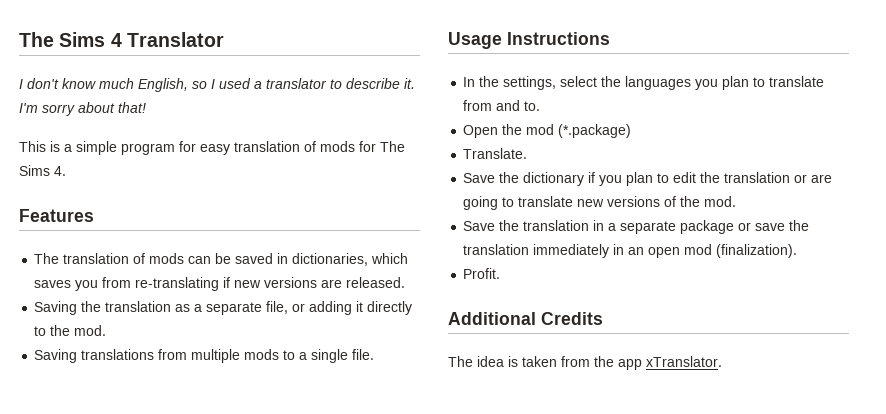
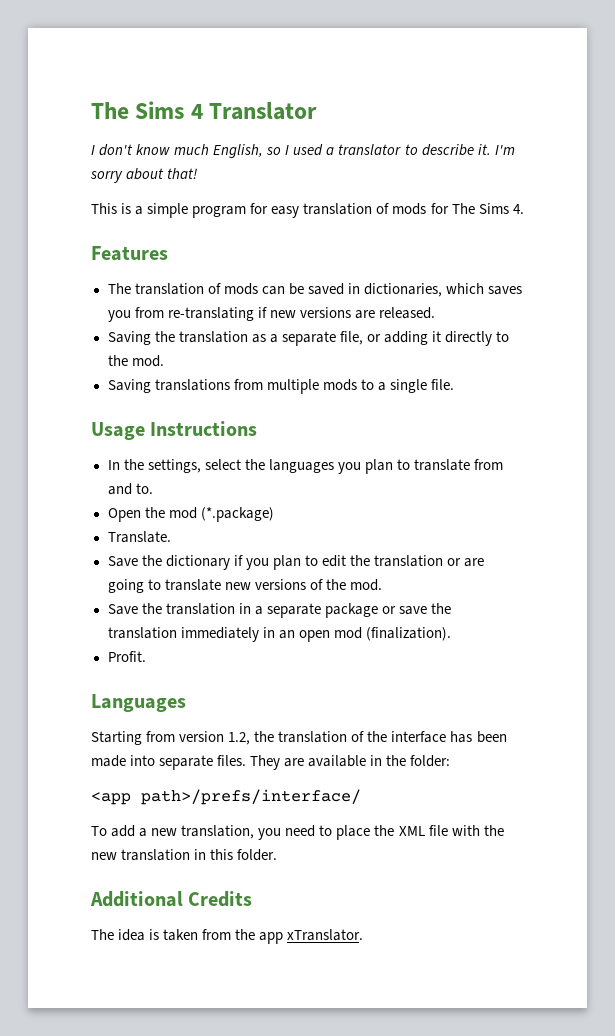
(501, 273) none -> [91,694,186,712] [91,731,507,745] [91,755,451,770] [91,789,361,805] [91,825,504,840] [91,849,278,861] // Languages // Starting from version 1.2, the translation of the interface has been made into separate files. They are available in the folder: // <app path>/prefs/interface/ // To add a new translation, you need to place the XML file with the new translation in this folder.

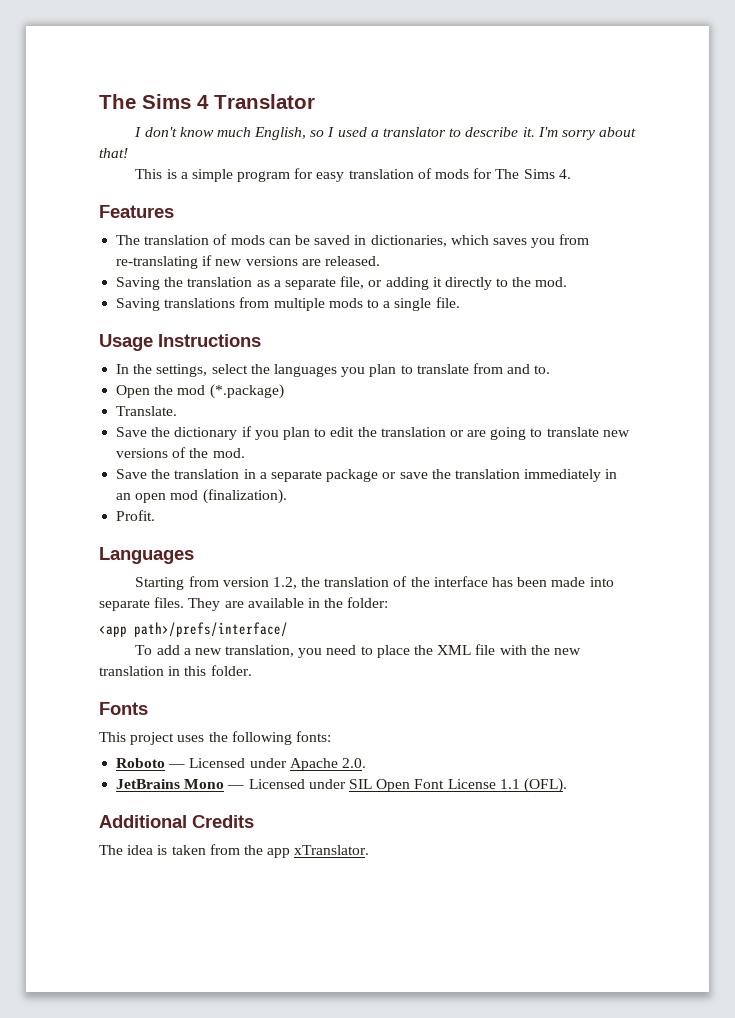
(278, 855) none -> [99,702,148,715] [99,731,331,745] [116,758,366,771] [116,778,567,793] // Fonts // This project uses the following fonts: // Roboto — Licensed under Apache 2.0. // JetBrains Mono — Licensed under SIL Open Font License 1.1 (OFL).

